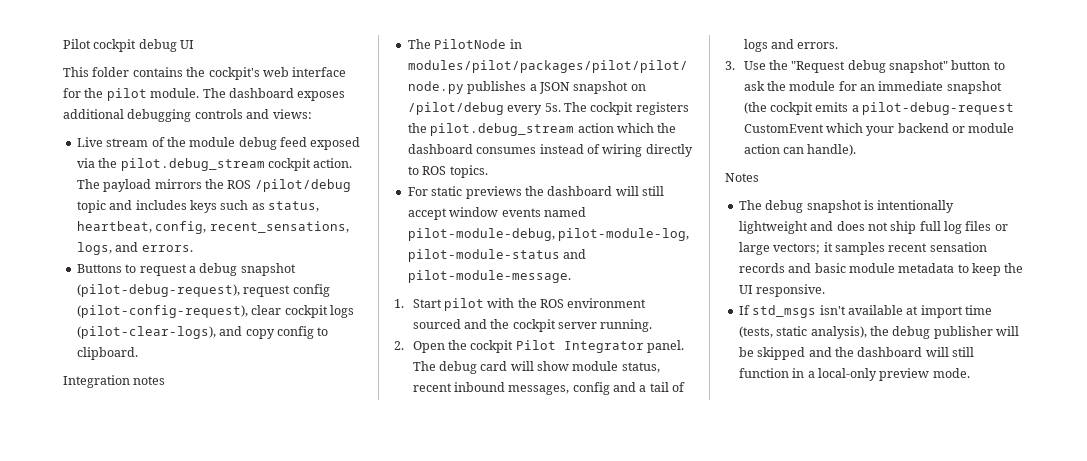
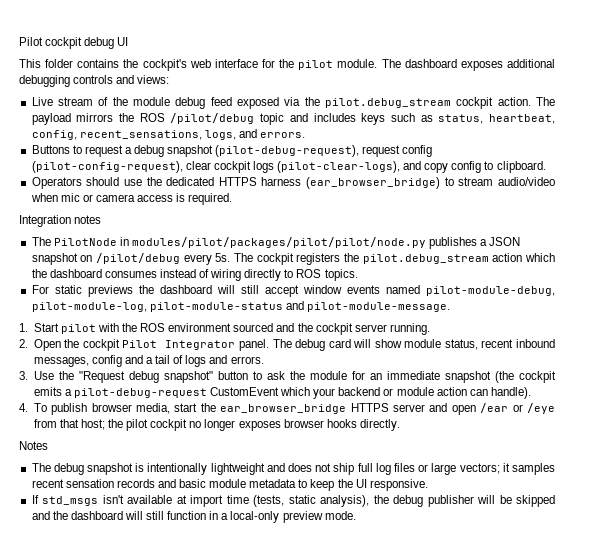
(138, 353) none -> [31,177,555,189] [30,193,233,205] // Operators should use the dedicated HTTPS harness (ear_browser_bridge) to stream audio/video when mic or camera access is required.
(857, 150) none -> [19,403,555,415] [33,419,400,431] // 4. To publish browser media, start the ear_browser_bridge HTTPS server and open /ear or /eye from that host; the pilot cockpit no longer exposes browser hooks directly.

